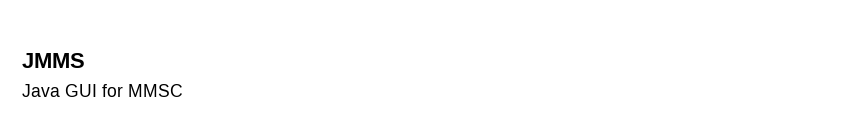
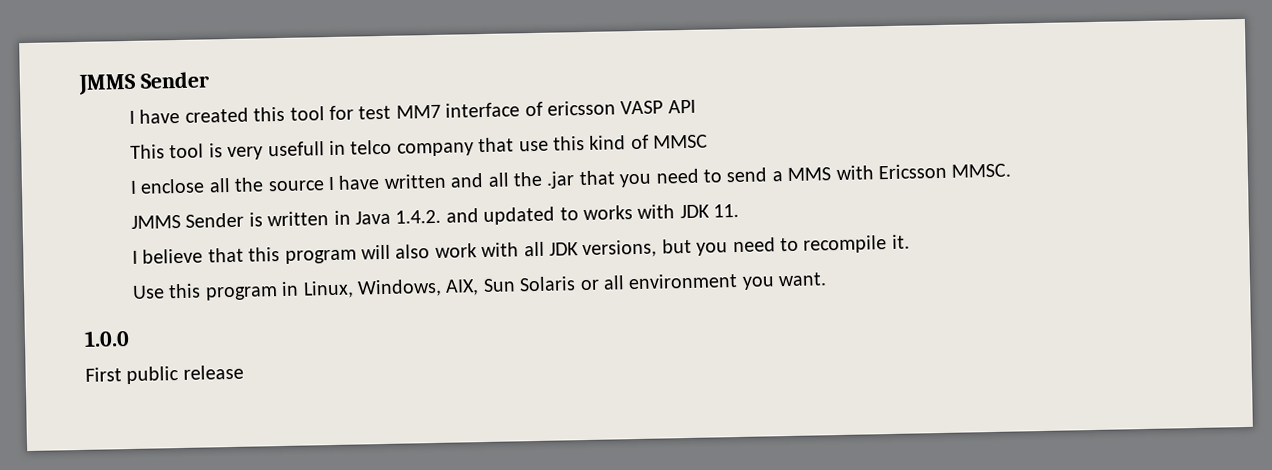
[22,53,85,68] [22,84,183,97] JMMS // Java GUI for MMSC -> [78,71,210,95] [129,99,696,124] [130,134,709,161] [130,163,1012,194] [131,203,740,229] [132,234,910,264] [132,272,828,301] [84,330,130,347] [85,364,244,385] JMMS Sender // I have created this tool for test MM7 interface of ericsson VASP API // This tool is very usefull in telco company that use this kind of MMSC // I enclose all the source I have written and all the .jar that you need to send a MMS with Ericsson MMSC. // JMMS Sender is written in Java 1.4.2. and updated to works with JDK 11. // I believe that this program will also work with all JDK versions, but you need to recompile it. // Use this program in Linux, Windows, AIX, Sun Solaris or all environment you want. // 1.0.0 // First public release

